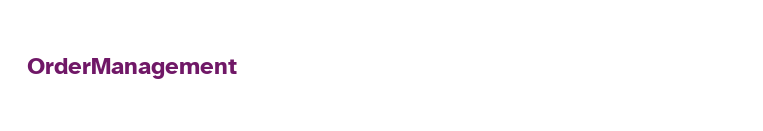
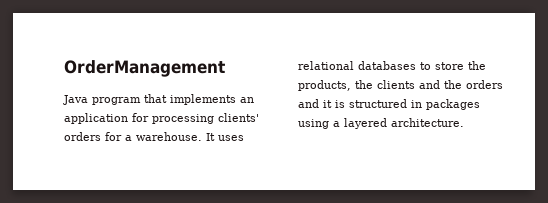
(237, 68) none -> [63,94,254,105] [64,113,259,124] [64,132,244,141] [298,61,486,70] [298,80,503,91] [298,99,480,110] [298,118,464,129] // Java program that implements an application for processing clients' orders for a warehouse. It uses relational databases to store the products, the clients and the orders and it is structured in packages using a layered architecture.

